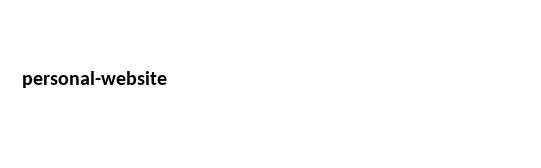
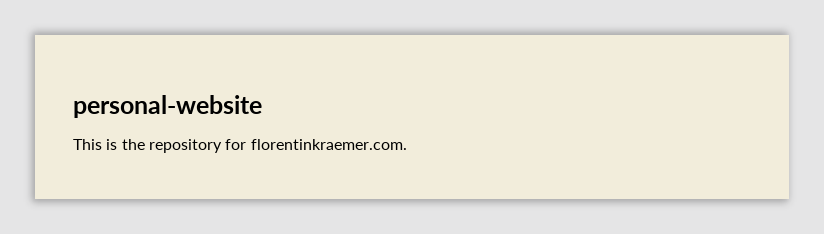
(167, 79) none -> [73,139,407,153] // This is the repository for florentinkraemer.com.

